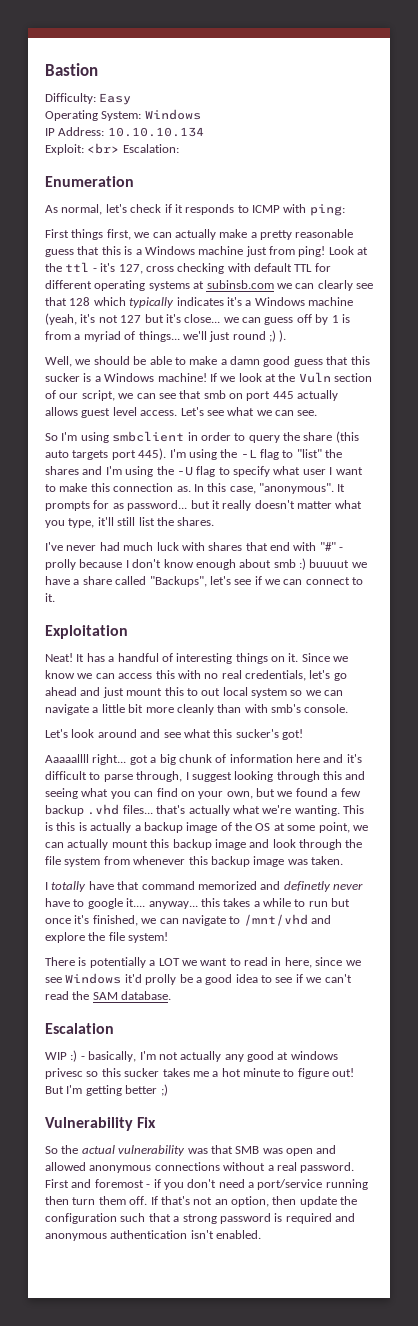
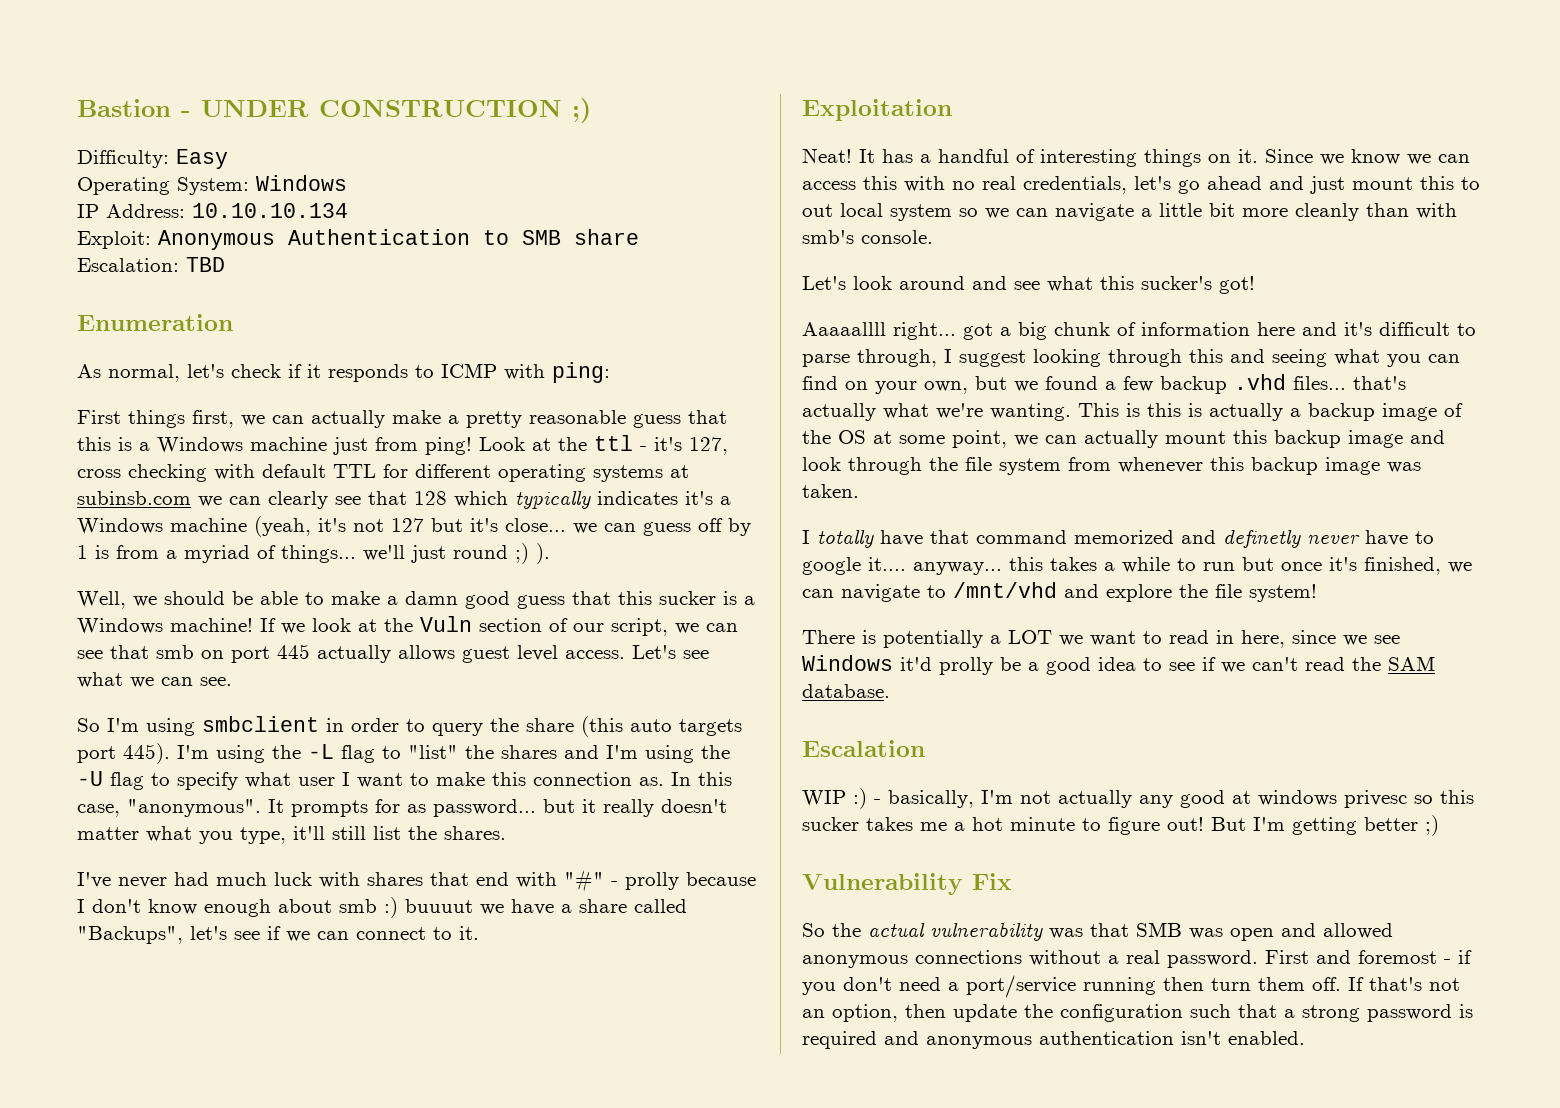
(98, 69) none -> [181,98,591,123] - UNDER CONSTRUCTION ;)
[87,143,120,154] <br> -> [158,229,639,250] Anonymous Authentication to SMB share //
(179, 148) none -> [186,257,225,272] TBD

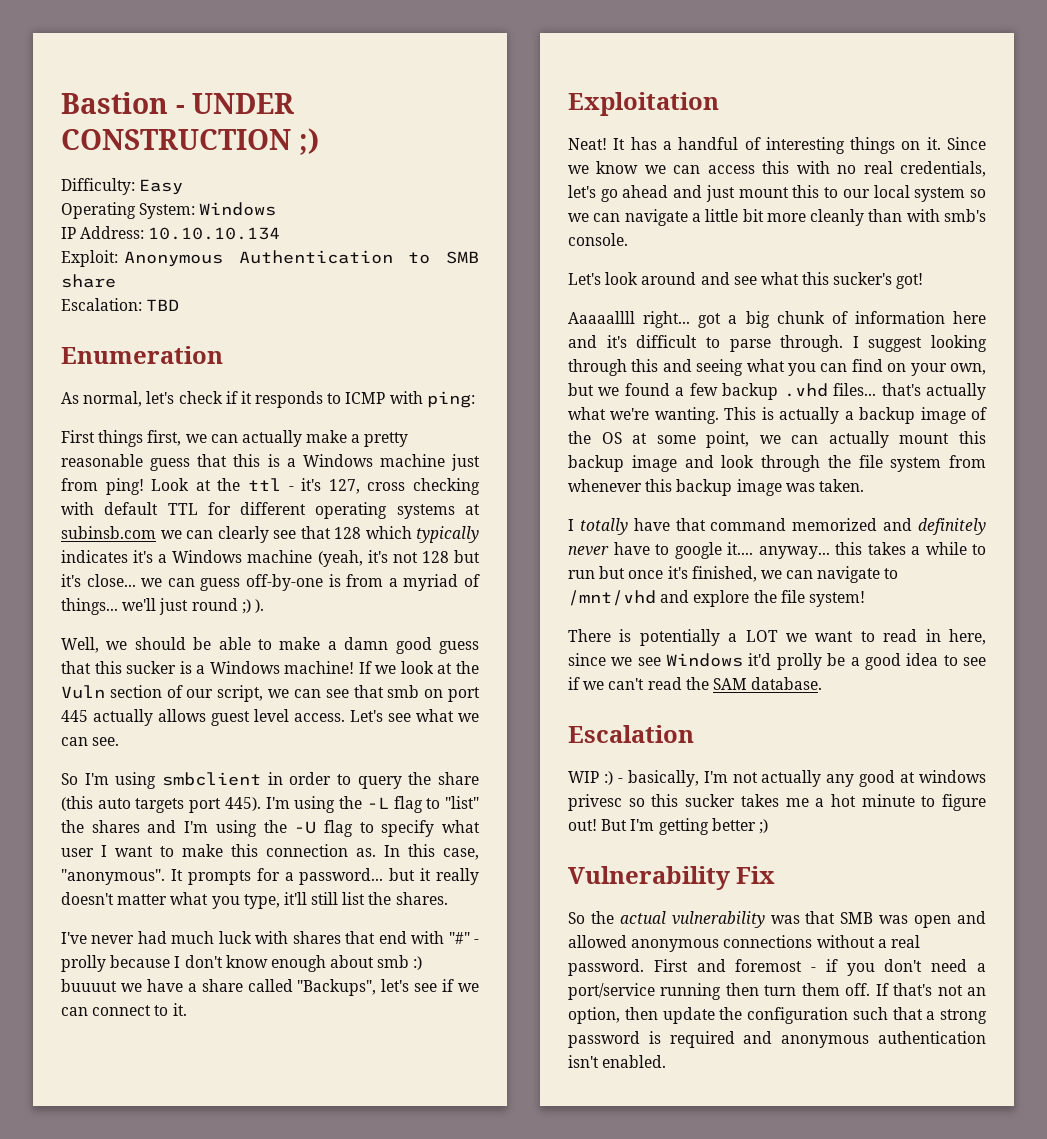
[391,518,424,532] 127 -> [421,551,449,563] 128
[698,518,751,536] [77,545,88,559] off by 1 -> [245,574,323,591] off-by-one
[407,804,426,813] as -> [284,872,294,881] a
[802,204,833,217] out -> [842,189,870,198] our
[857,349,937,367] through, -> [780,335,844,352] through.
[1147,403,1202,417] this is -> (774, 413) none
[1223,529,1301,548] definetly -> [918,518,986,535] definitely

